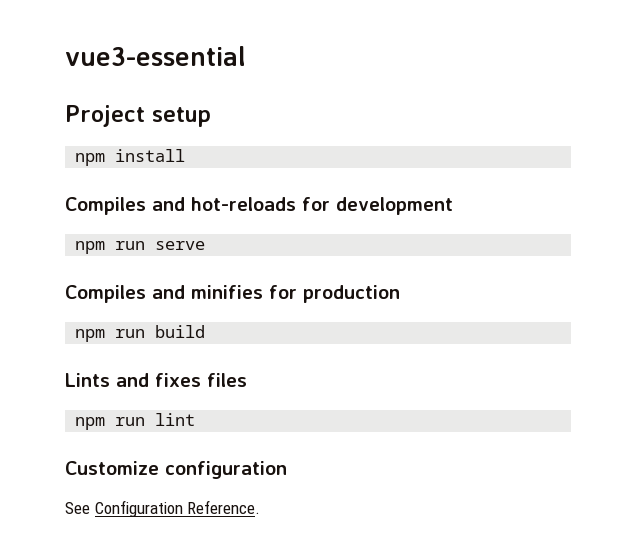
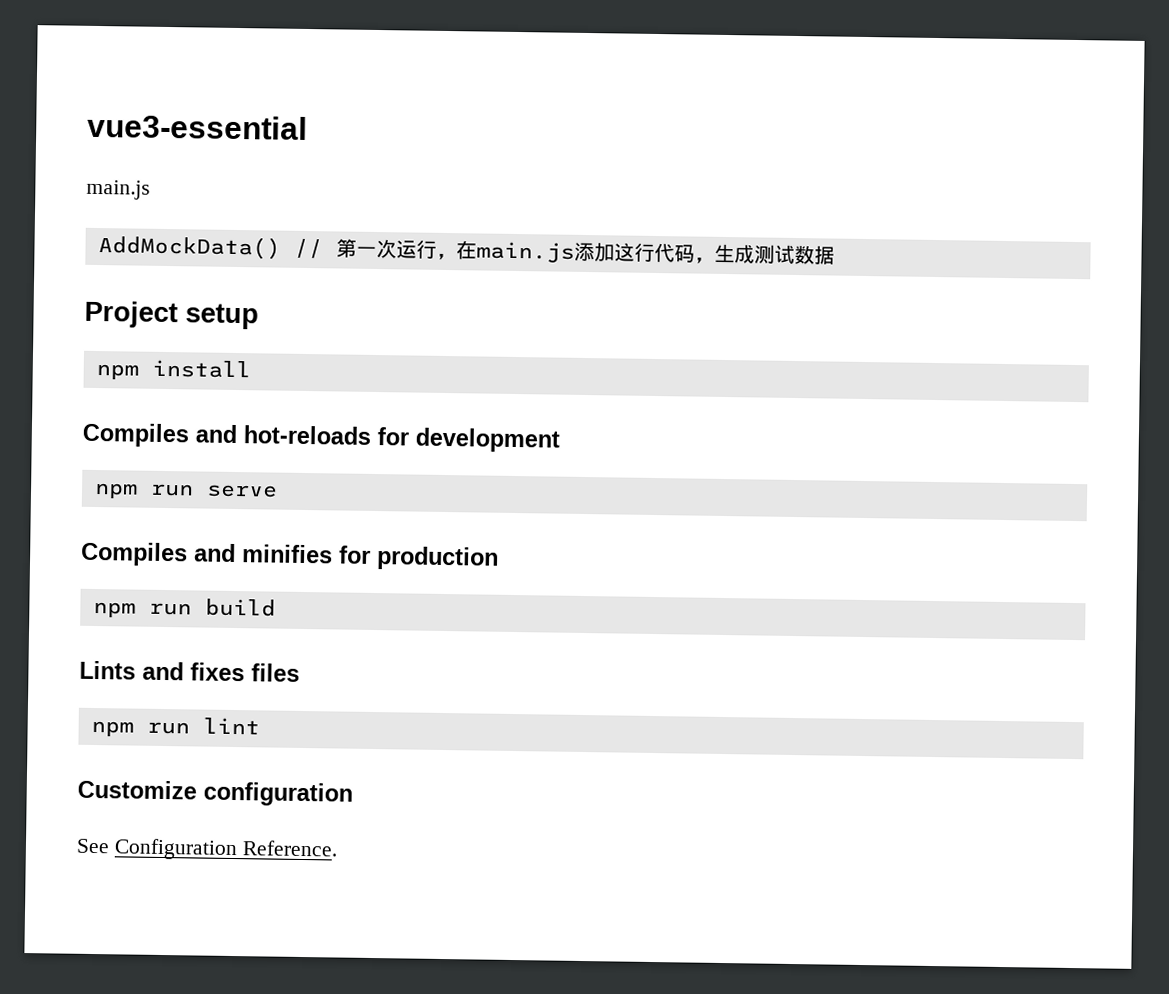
(246, 56) none -> [86,179,150,200] [97,235,835,265] // main.js // AddMockData() // 第一次运行，在main.js添加这行代码，生成测试数据

